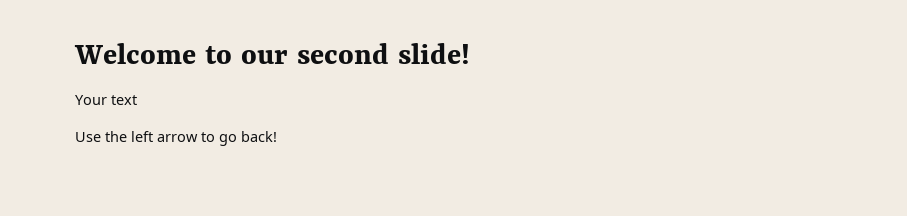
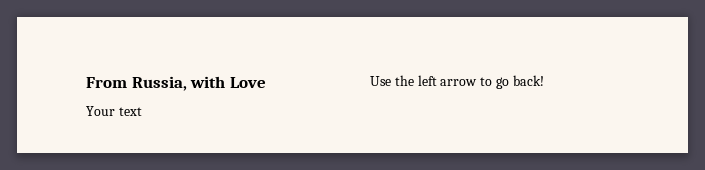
[74,43,470,64] Welcome to our second slide! -> [86,76,266,91] From Russia, with Love

